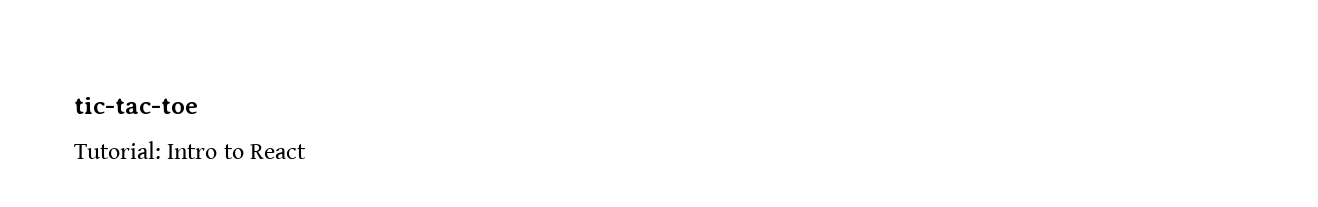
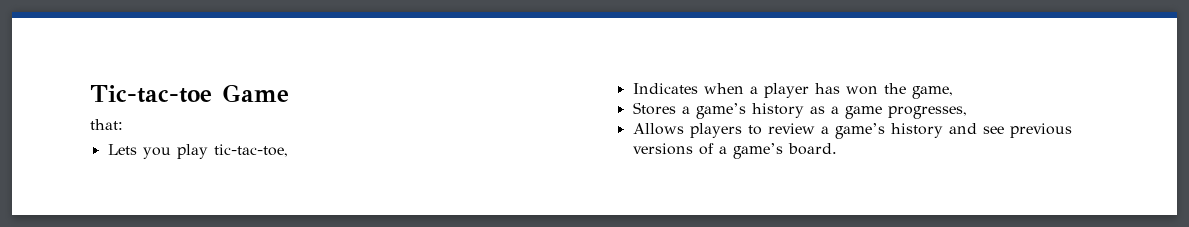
[74,97,198,114] [74,141,307,159] tic-tac-toe // Tutorial: Intro to React -> [90,84,289,103] [90,119,123,130] [107,144,288,159] [632,83,953,99] [632,102,967,119] [632,123,1072,139] [632,143,837,159] Tic-tac-toe Game // that: // Lets you play tic-tac-toe, // Indicates when a player has won the game, // Stores a game’s history as a game progresses, // Allows players to review a game’s history and see previous versions of a game’s board.

